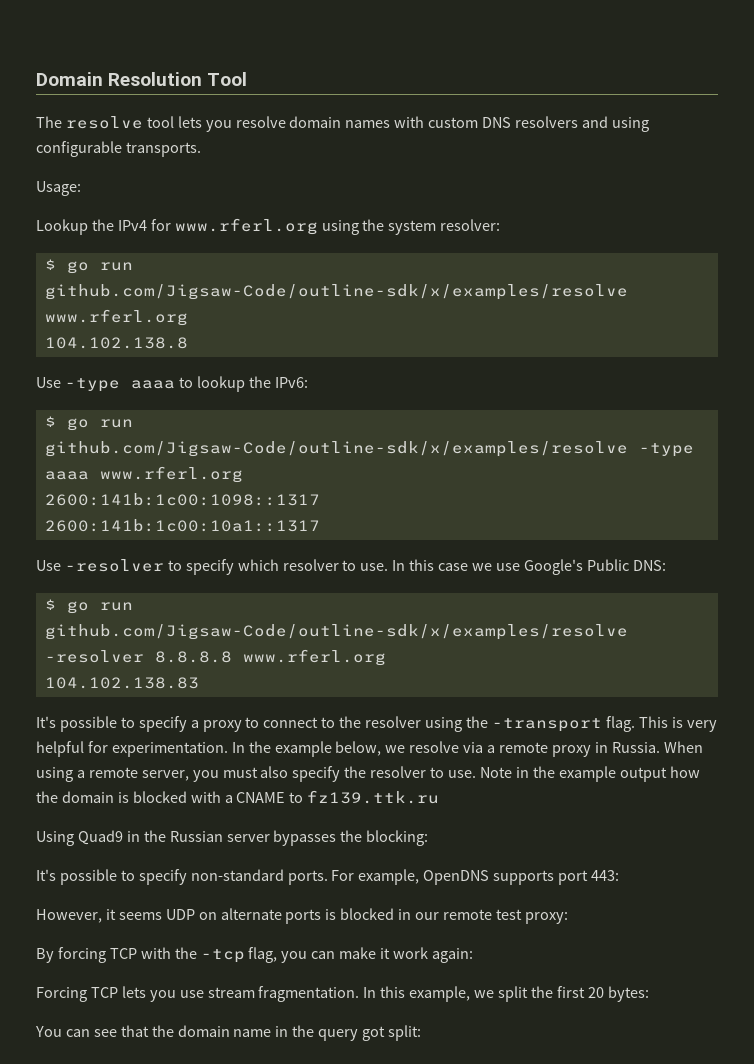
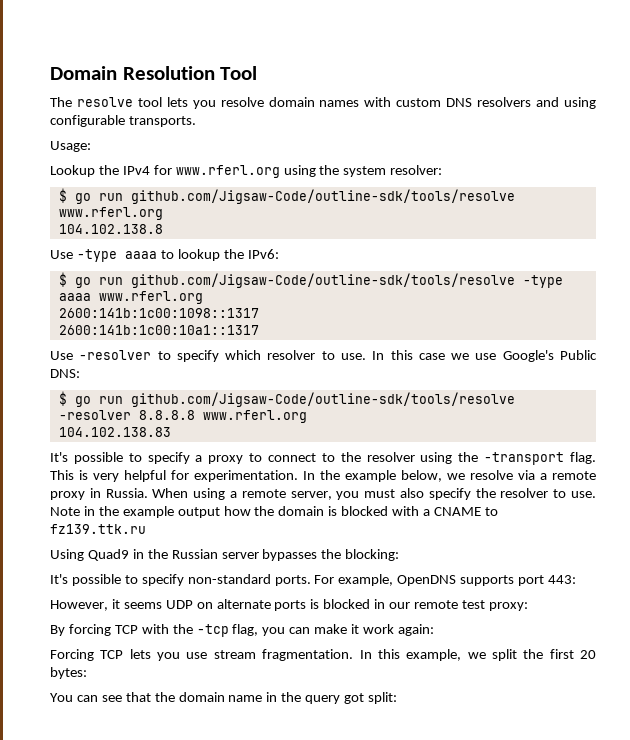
[44,284,628,300] github.com/Jigsaw-Code/outline-sdk/x/examples/resolve -> [130,189,515,204] github.com/Jigsaw-Code/outline-sdk/tools/resolve
[44,441,628,457] github.com/Jigsaw-Code/outline-sdk/x/examples/resolve -> [130,273,515,288] github.com/Jigsaw-Code/outline-sdk/tools/resolve
[44,624,628,640] github.com/Jigsaw-Code/outline-sdk/x/examples/resolve -> [130,392,515,407] github.com/Jigsaw-Code/outline-sdk/tools/resolve

